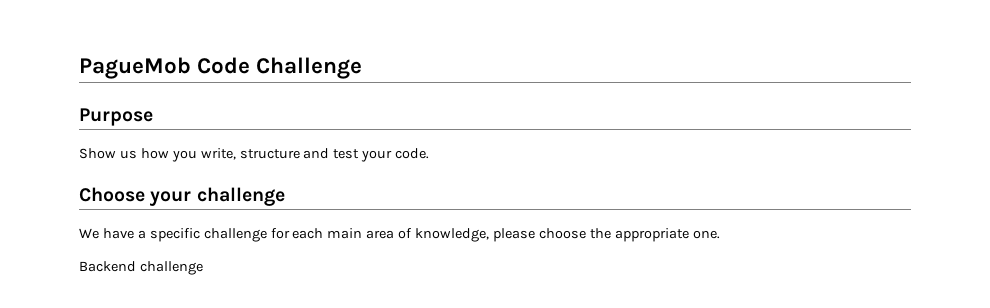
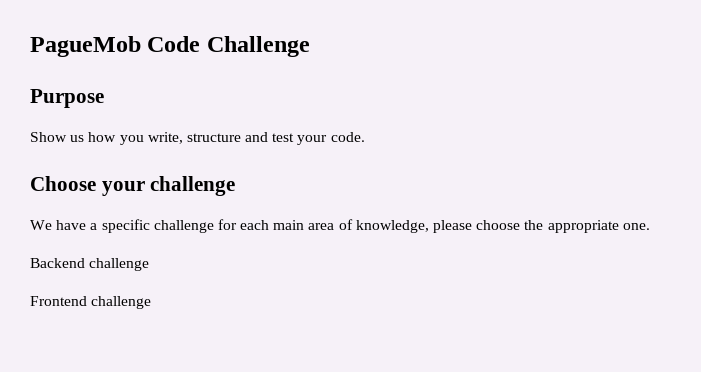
(203, 268) none -> [30,296,152,309] // Frontend challenge

